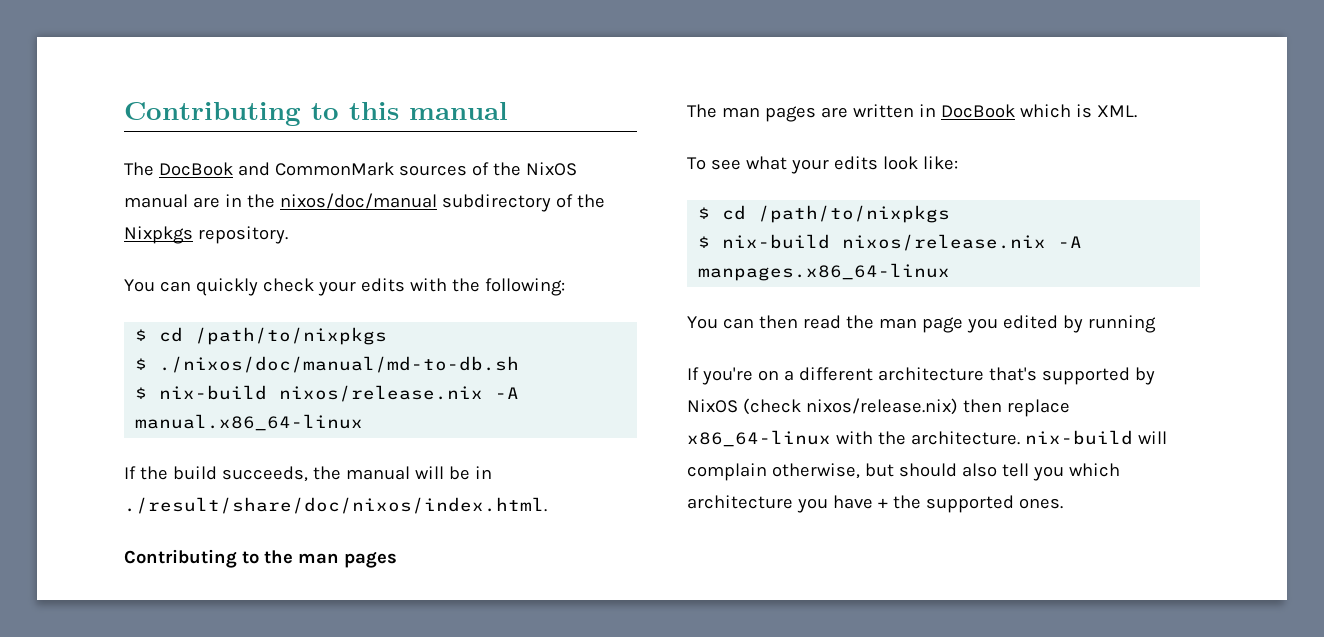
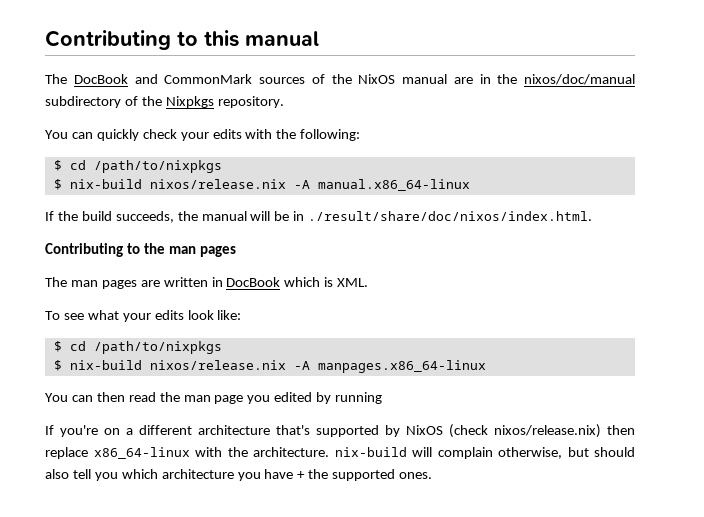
[135,356,520,373] // $ ./nixos/doc/manual/md-to-db.sh -> (222, 166) none

